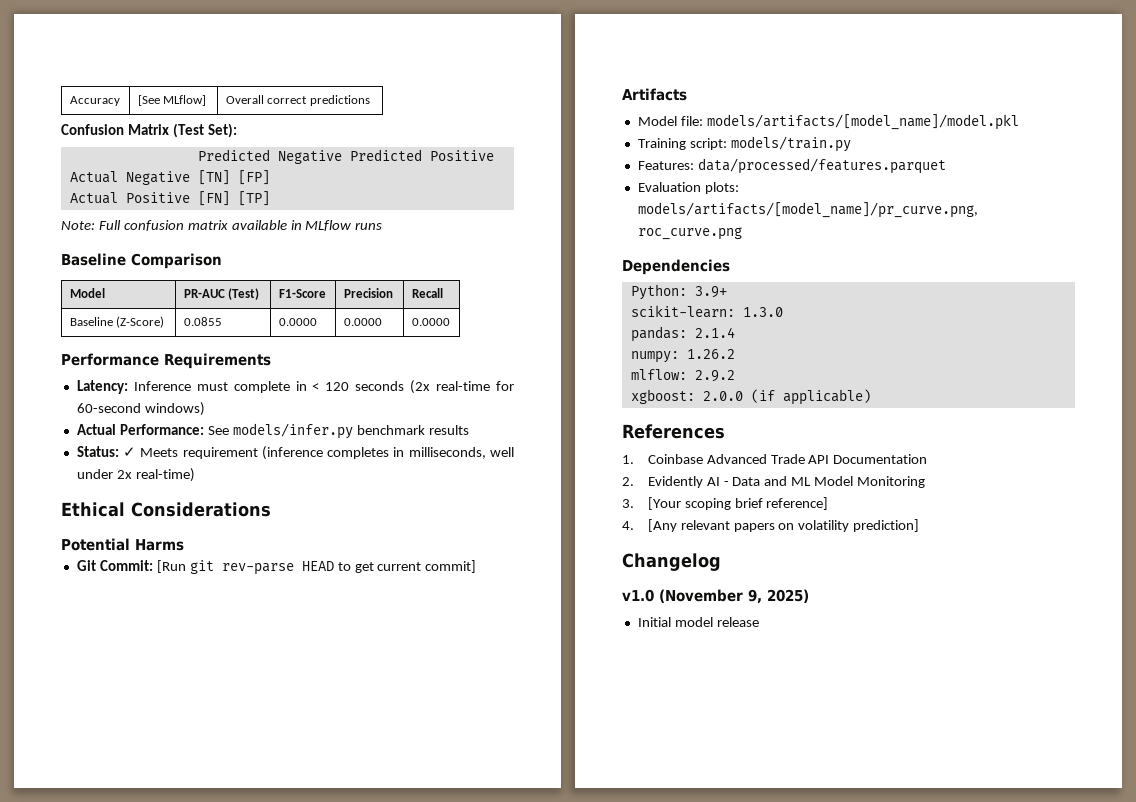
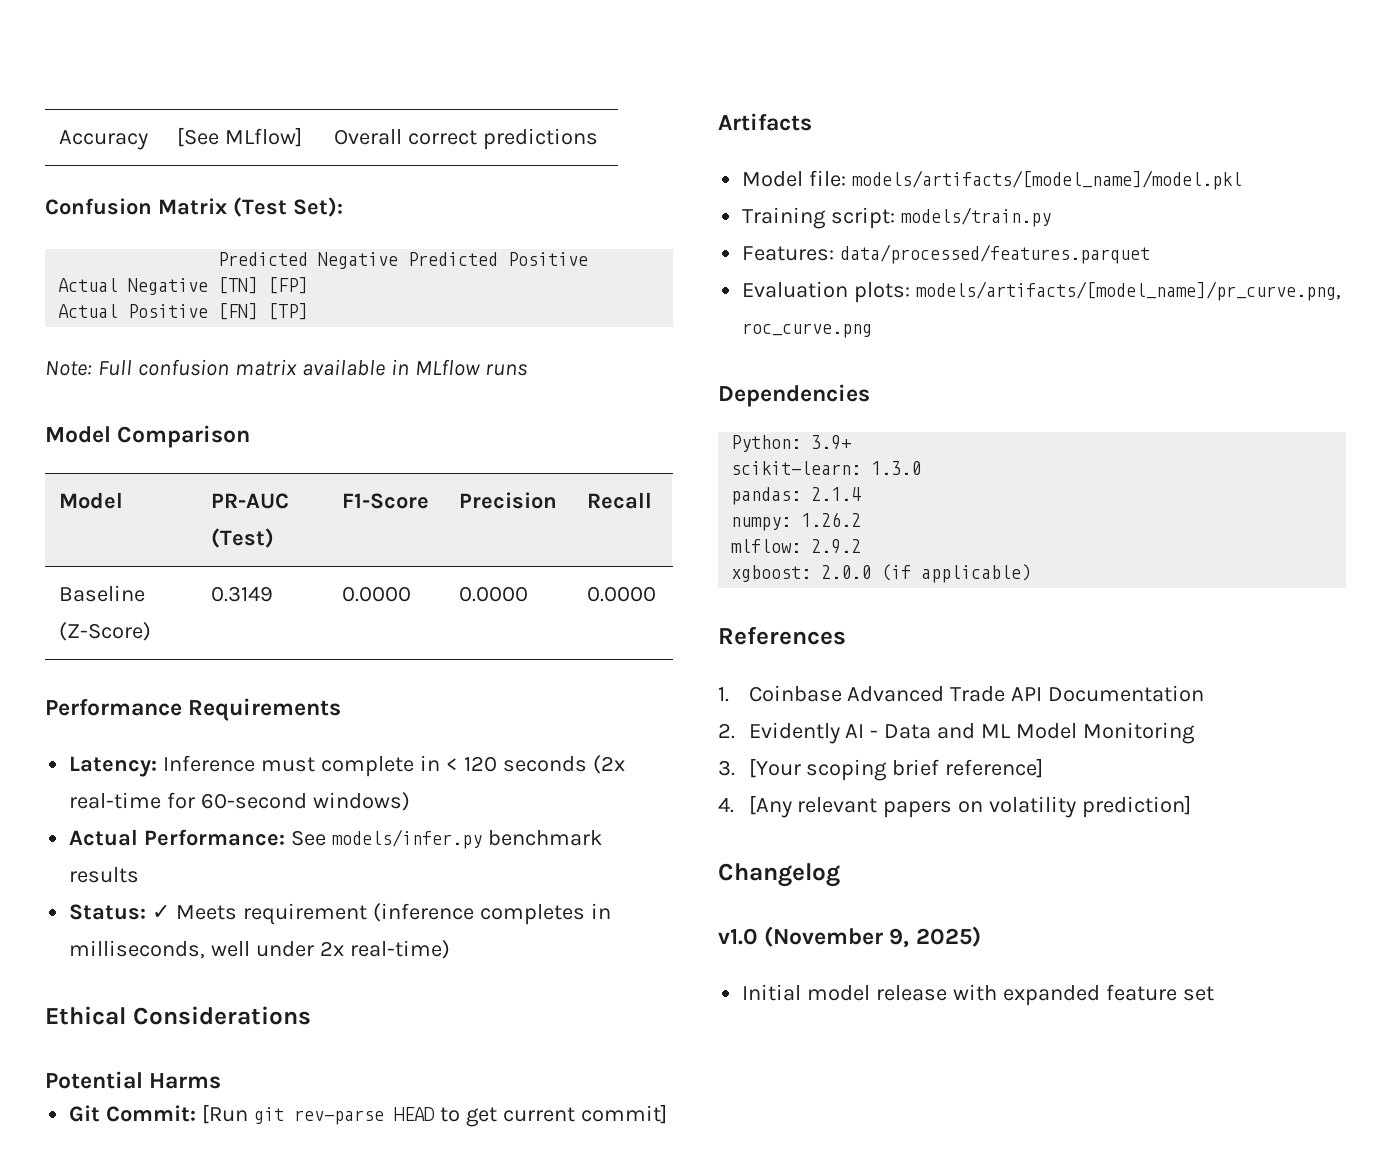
[61,253,126,266] Baseline -> [45,426,111,443] Model
[183,317,222,326] 0.0855 -> [211,586,274,602] 0.3149
(759, 622) none -> [953,984,1214,1006] with expanded feature set

